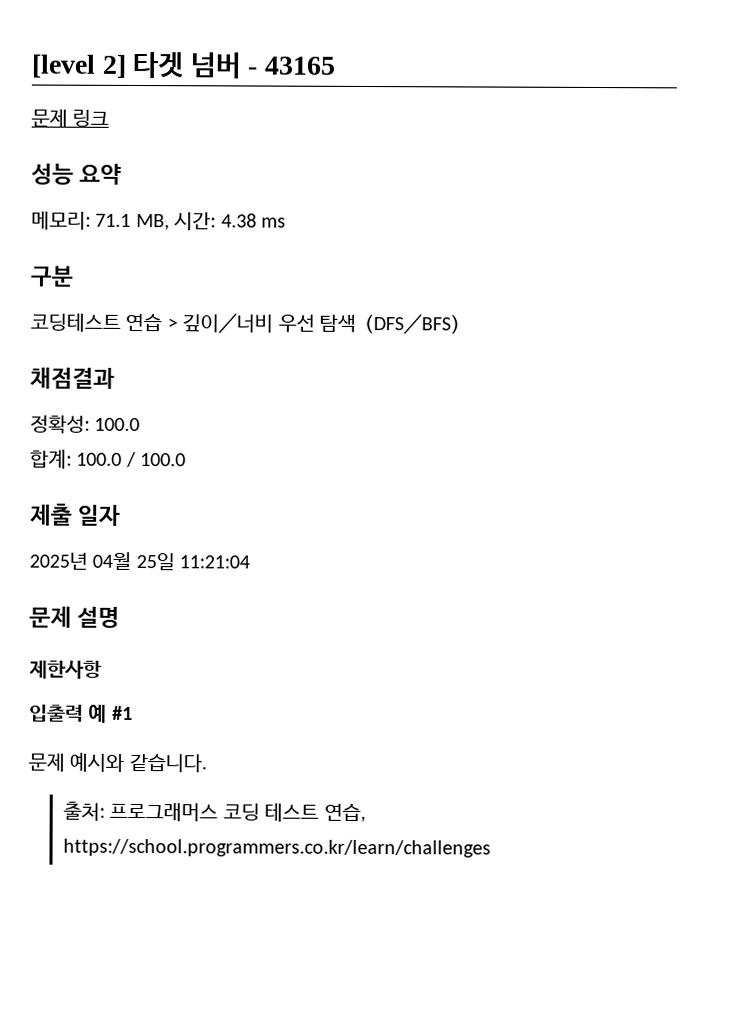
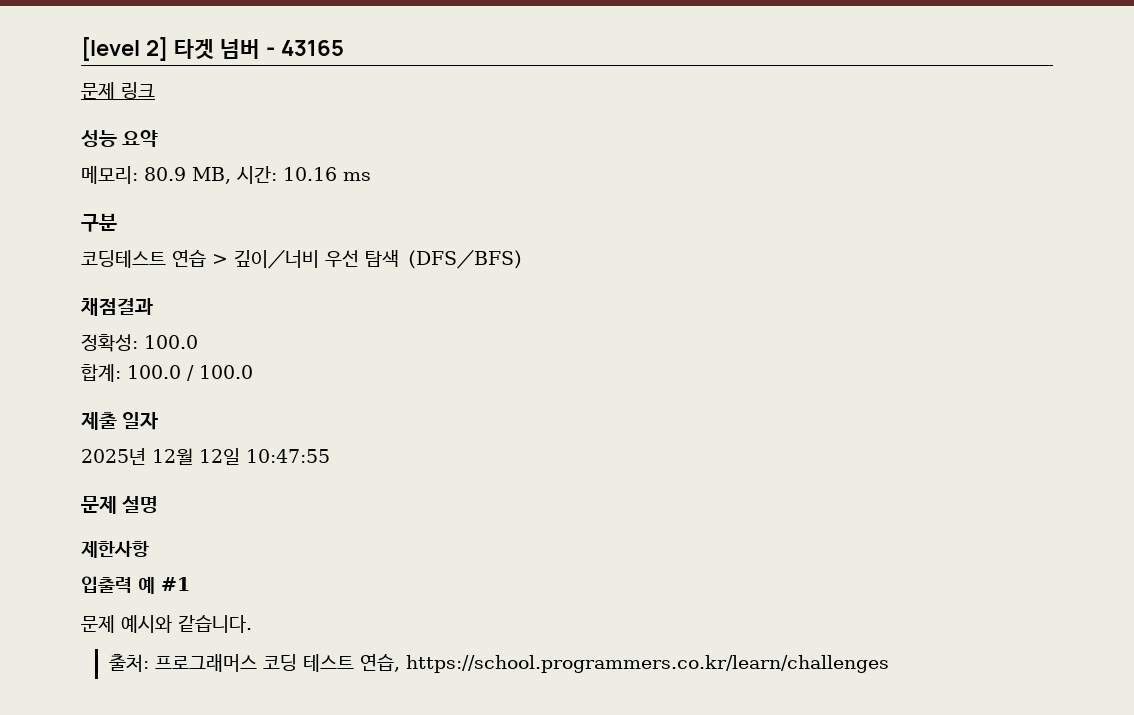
[95,213,132,227] 71.1 -> [144,167,186,181] 80.9
[220,213,257,228] 4.38 -> [283,167,337,181] 10.16
[92,551,251,571] 04월 25일 11:21:04 -> [152,448,330,465] 12월 12일 10:47:55

